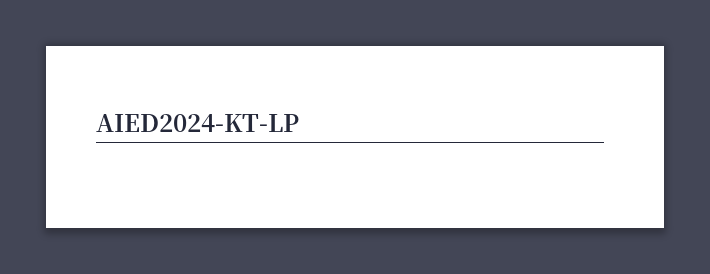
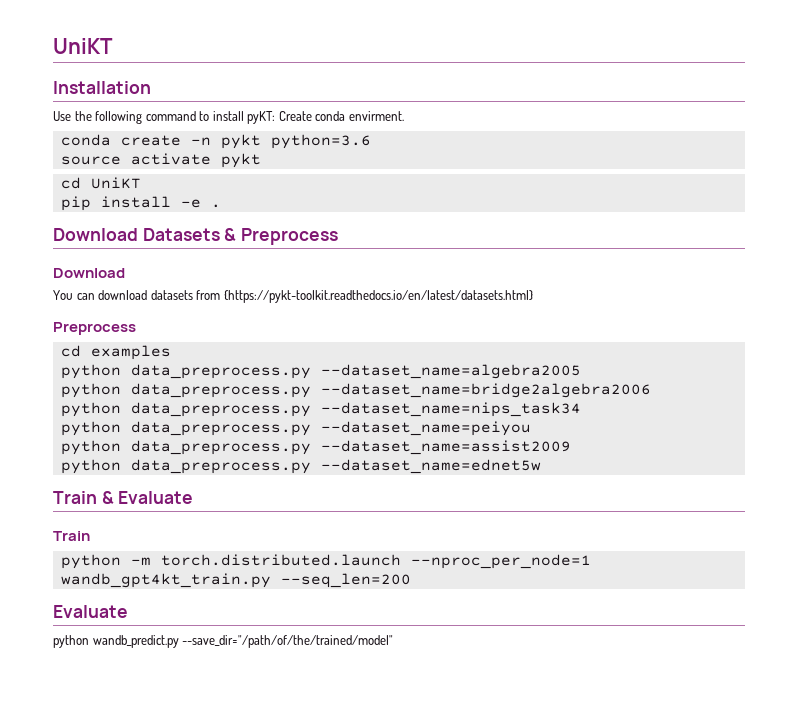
[96,114,299,132] AIED2024-KT-LP -> [53,38,113,54] [53,81,151,94] [53,111,404,124] [60,134,371,149] [60,153,261,168] [60,177,141,189] [60,196,221,211] [53,228,339,245] [53,268,125,278] [53,290,533,303] [53,322,136,335] [60,345,171,360] [60,364,581,379] [60,383,651,398] [60,402,581,417] [60,421,531,436] [60,440,571,455] [60,459,541,474] [53,491,194,504] [53,531,90,541] [60,554,591,569] [60,573,411,588] [53,605,128,618] [53,635,394,648] UniKT // Installation // Use the following command to install pyKT: Create conda envirment. // conda create -n pykt python=3.6 // source activate pykt // cd UniKT // pip install -e . // Download Datasets & Preprocess // Download // You can download datasets from {https://pykt-toolkit.readthedocs.io/en/latest/datasets.html} // Preprocess // cd examples // python data_preprocess.py --dataset_name=algebra2005 // python data_preprocess.py --dataset_name=bridge2algebra2006 // python data_preprocess.py --dataset_name=nips_task34 // python data_preprocess.py --dataset_name=peiyou // python data_preprocess.py --dataset_name=assist2009 // python data_preprocess.py --dataset_name=ednet5w // Train & Evaluate // Train // python -m torch.distributed.launch --nproc_per_node=1 wandb_gpt4kt_train.py --seq_len=200 // Evaluate // python wandb_predict.py --save_dir="/path/of/the/trained/model"

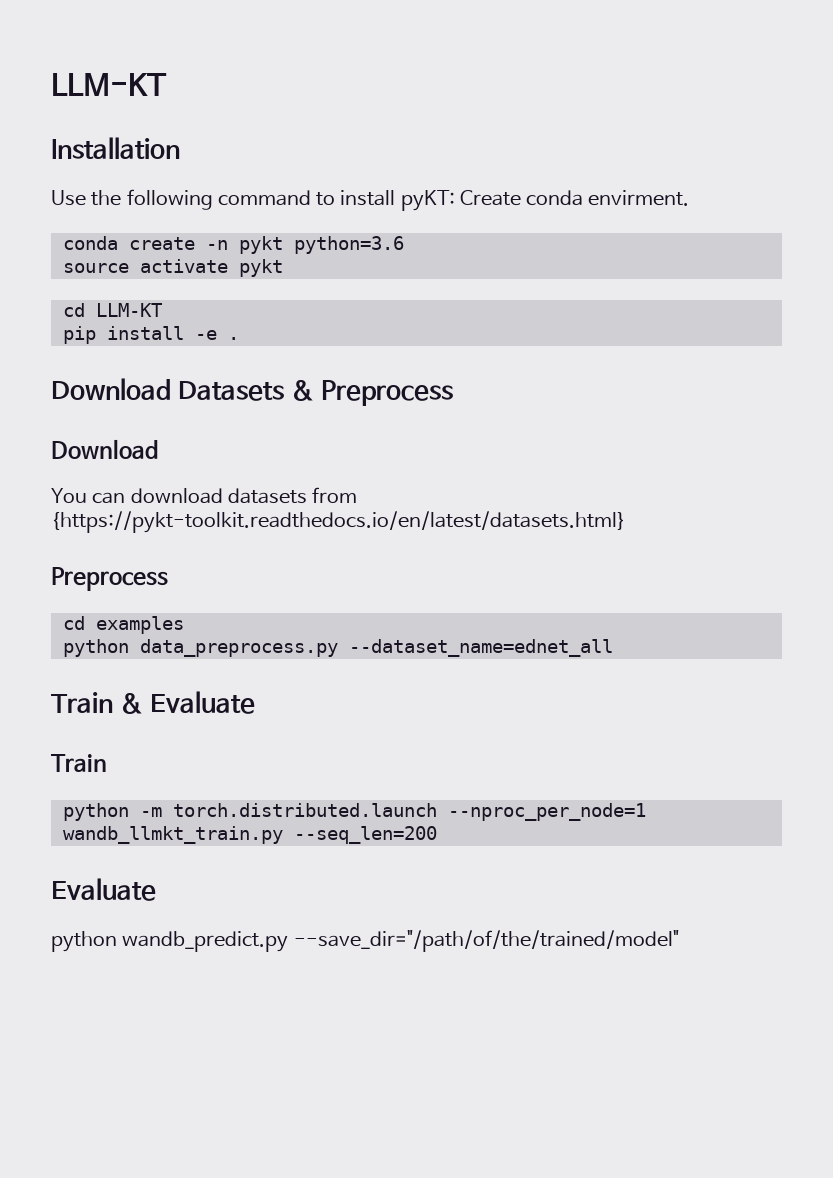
[53,38,113,54] UniKT -> [51,73,167,96] LLM-KT
[90,177,141,189] UniKT -> [95,303,162,317] LLM-KT
[320,364,581,379] [60,383,651,398] [60,402,581,417] [60,421,531,436] [60,440,571,455] [60,459,541,474] --dataset_name=algebra2005 // python data_preprocess.py --dataset_name=bridge2algebra2006 // python data_preprocess.py --dataset_name=nips_task34 // python data_preprocess.py --dataset_name=peiyou // python data_preprocess.py --dataset_name=assist2009 // python data_preprocess.py --dataset_name=ednet5w -> [348,639,613,657] --dataset_name=ednet_all
[60,573,271,588] wandb_gpt4kt_train.py -> [62,826,283,844] wandb_llmkt_train.py

